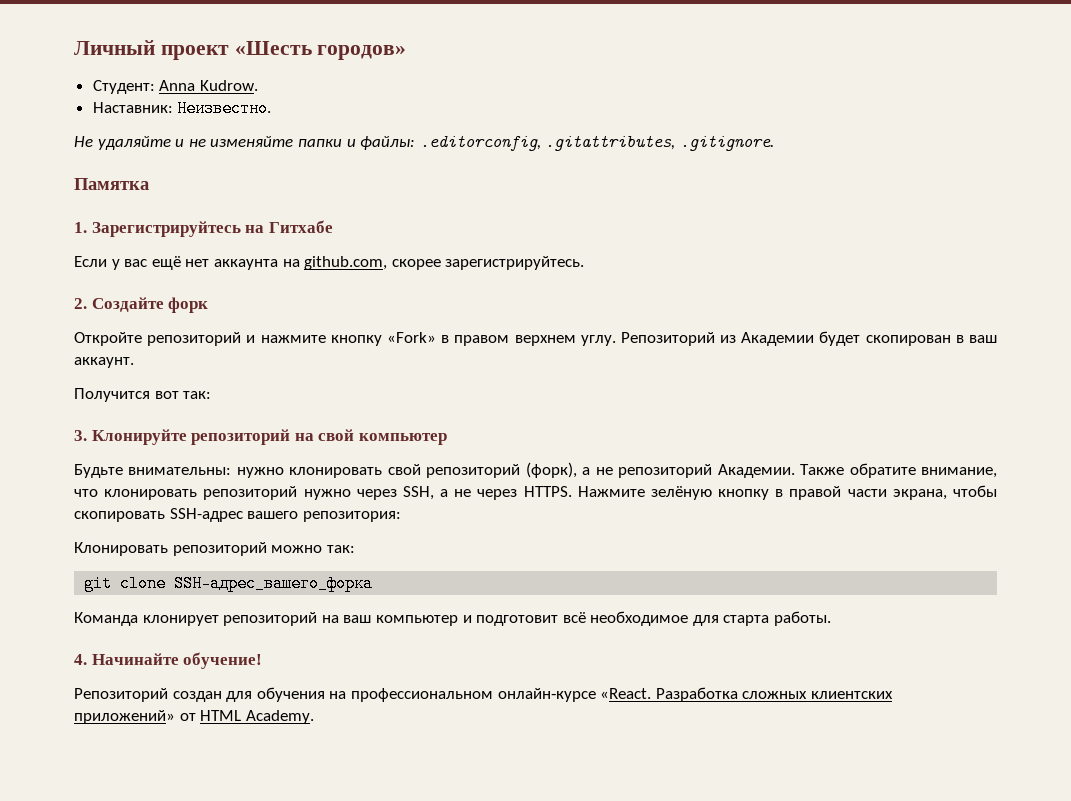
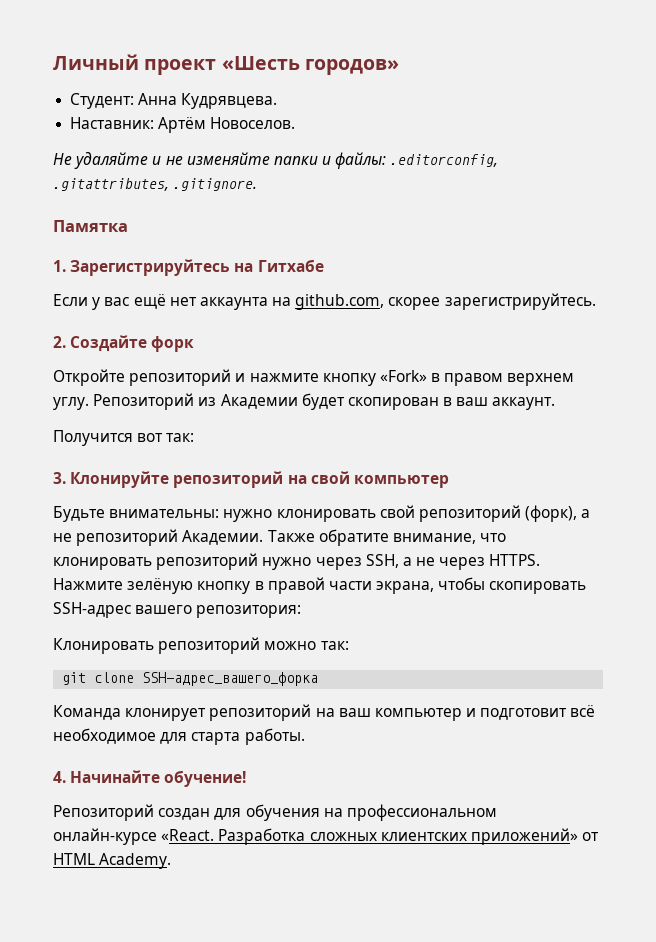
[159,80,258,91] Anna Kudrow. -> [138,93,278,109] Анна Кудрявцева.
[177,101,272,117] Неизвестно. -> [158,117,296,133] Артём Новоселов.

